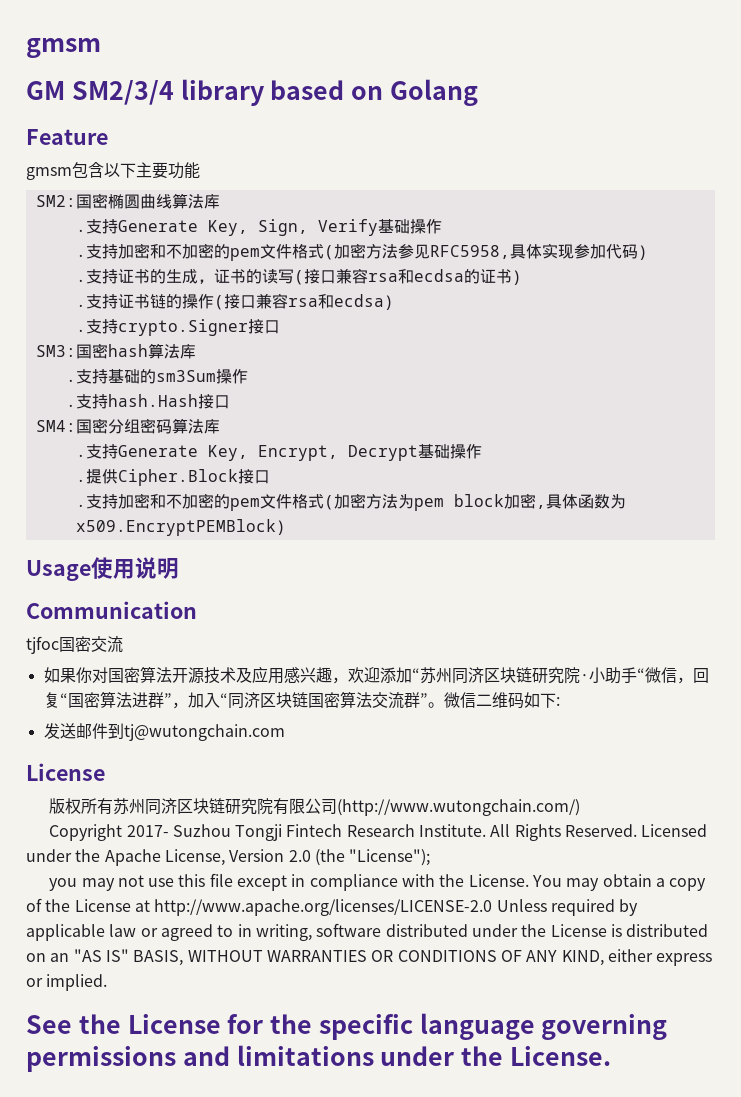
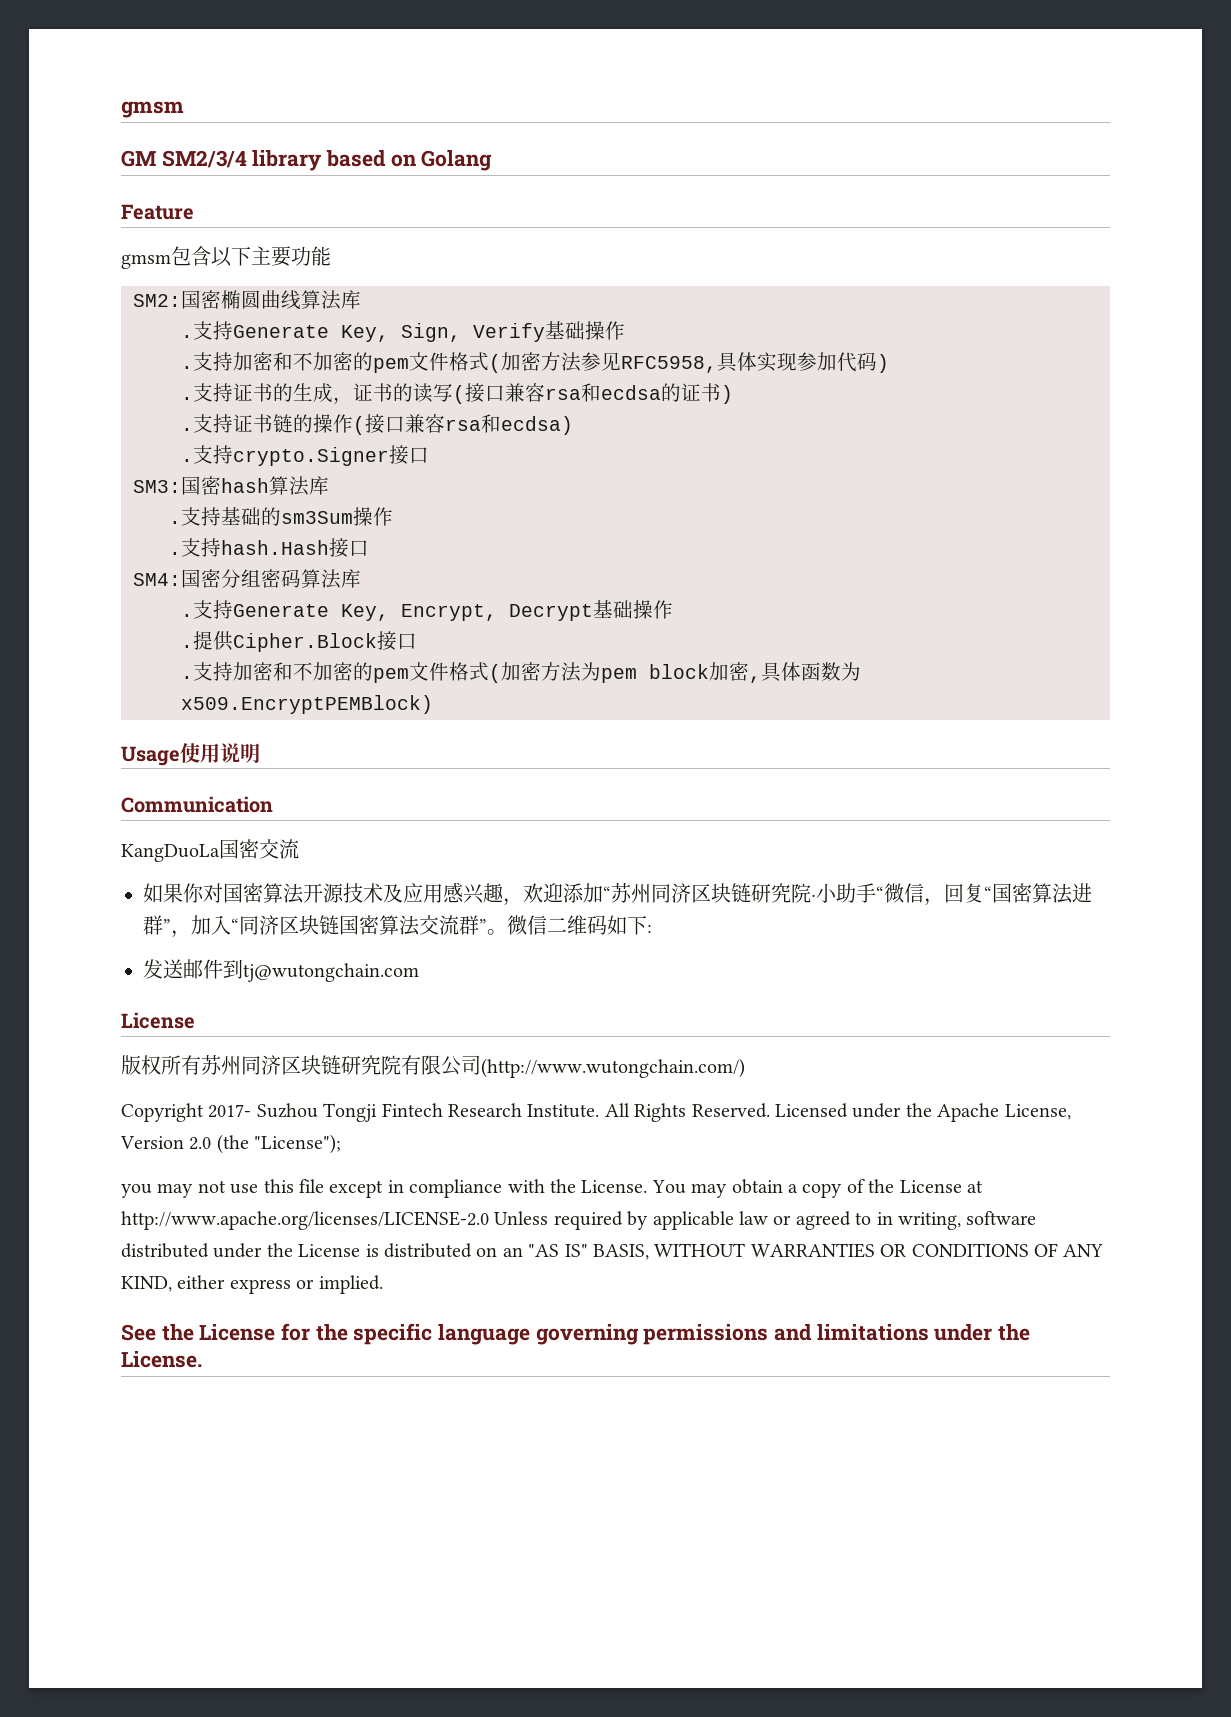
[26,636,59,654] tjfoc -> [121,844,220,862] KangDuoLa

